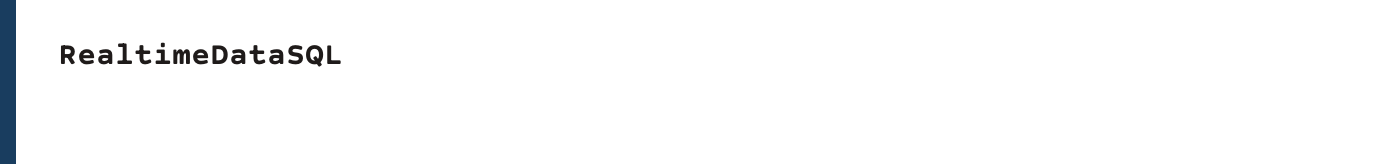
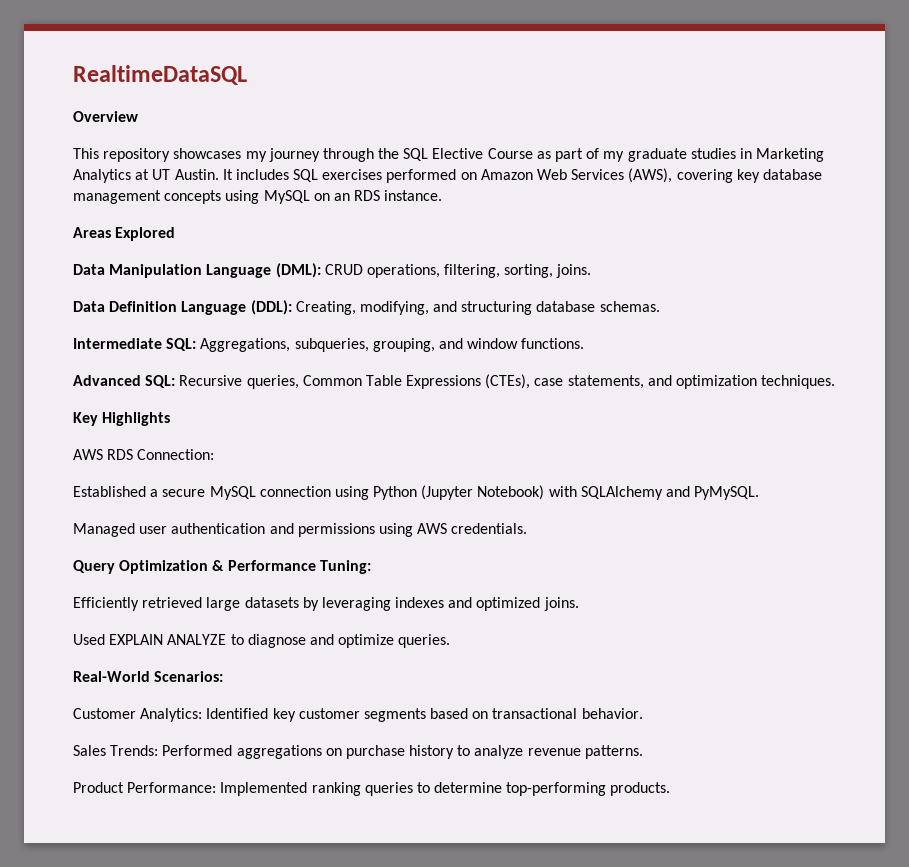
(343, 54) none -> [73,111,138,122] [73,148,825,162] [73,168,822,183] [73,190,443,204] [73,227,176,241] [73,263,592,278] [73,300,660,315] [73,338,585,352] [73,374,836,389] [73,412,171,426] [73,449,215,460] [73,485,760,500] [73,523,528,537] [73,560,371,574] [73,597,579,611] [73,634,451,648] [73,671,224,682] [73,708,643,722] [73,745,643,759] [73,782,671,796] // Overview // This repository showcases my journey through the SQL Elective Course as part of my graduate studies in Marketing Analytics at UT Austin. It includes SQL exercises performed on Amazon Web Services (AWS), covering key database management concepts using MySQL on an RDS instance. // Areas Explored // Data Manipulation Language (DML): CRUD operations, filtering, sorting, joins. // Data Definition Language (DDL): Creating, modifying, and structuring database schemas. // Intermediate SQL: Aggregations, subqueries, grouping, and window functions. // Advanced SQL: Recursive queries, Common Table Expressions (CTEs), case statements, and optimization techniques. // Key Highlights // AWS RDS Connection: // Established a secure MySQL connection using Python (Jupyter Notebook) with SQLAlchemy and PyMySQL. // Managed user authentication and permissions using AWS credentials. // Query Optimization & Performance Tuning: // Efficiently retrieved large datasets by leveraging indexes and optimized joins. // Used EXPLAIN ANALYZE to diagnose and optimize queries. // Real-World Scenarios: // Customer Analytics: Identified key customer segments based on transactional behavior. // Sales Trends: Performed aggregations on purchase history to analyze revenue patterns. // Product Performance: Implemented ranking queries to determine top-performing products.

